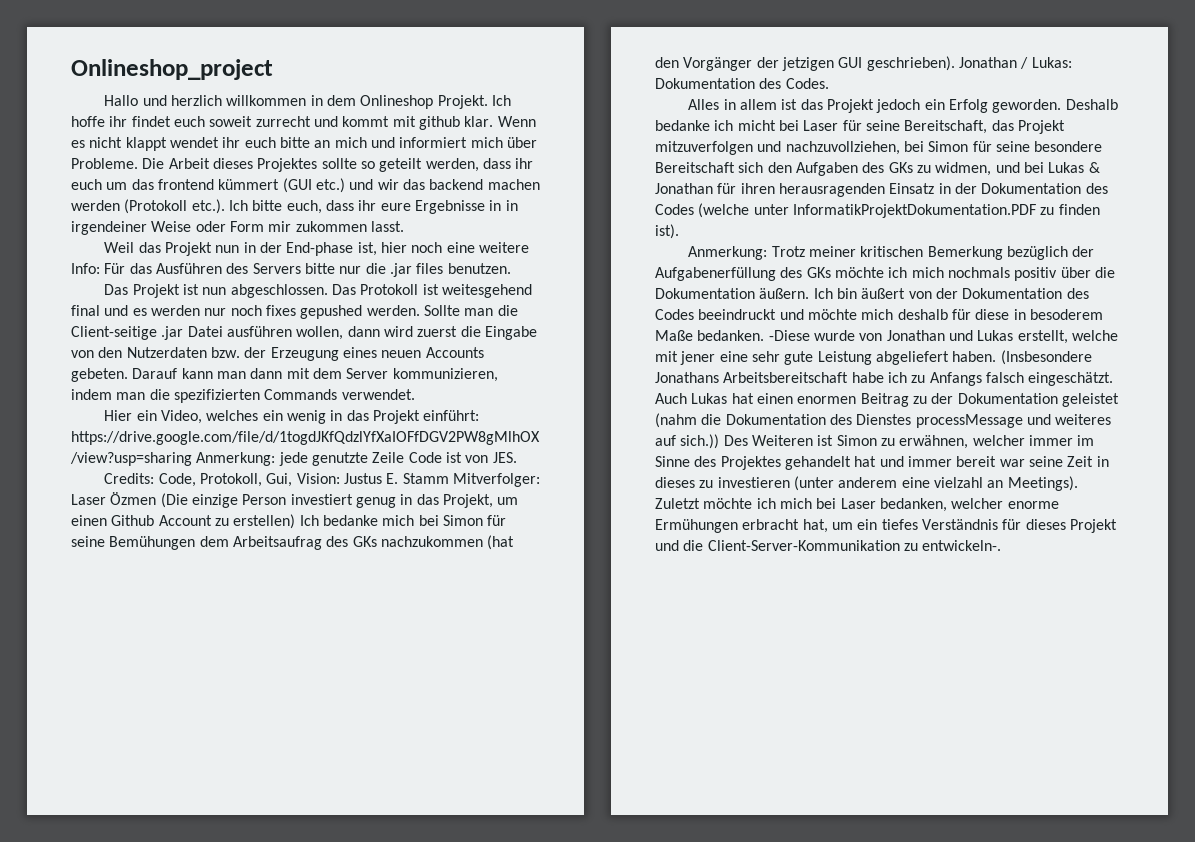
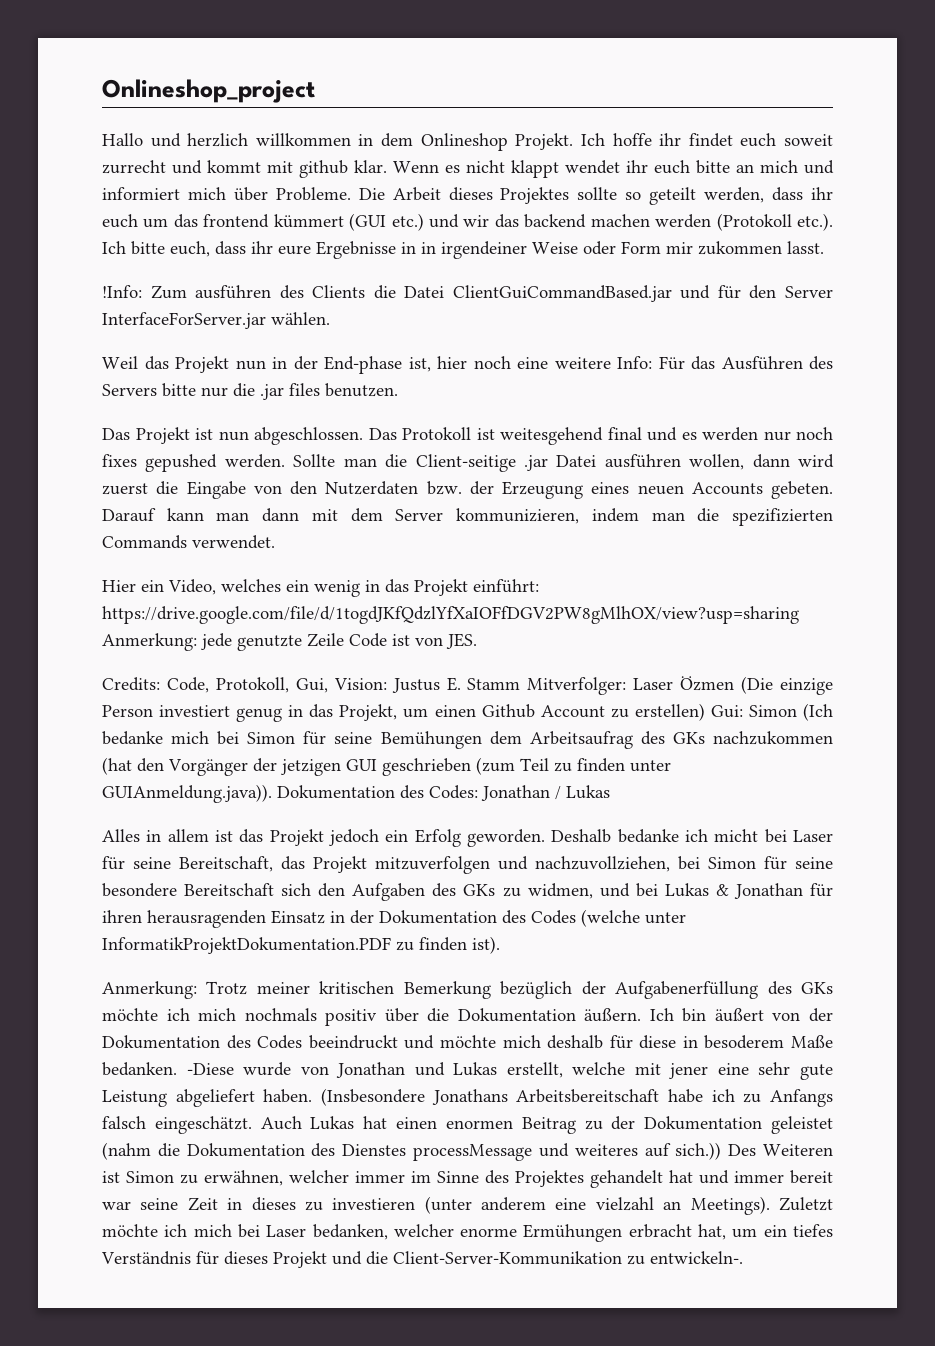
(404, 226) none -> [102,285,833,302] [102,312,330,329] // !Info: Zum ausführen des Clients die Datei ClientGuiCommandBased.jar und für den Server InterfaceForServer.jar wählen.
[299,515,319,526] Ich -> [710,703,833,721] Gui: Simon (Ich
[866,56,1072,71] [655,78,829,89] geschrieben). Jonathan / Lukas: Dokumentation des Codes. -> [382,757,671,776] [102,784,610,803] geschrieben (zum Teil zu finden unter GUIAnmeldung.java)). Dokumentation des Codes: Jonathan / Lukas

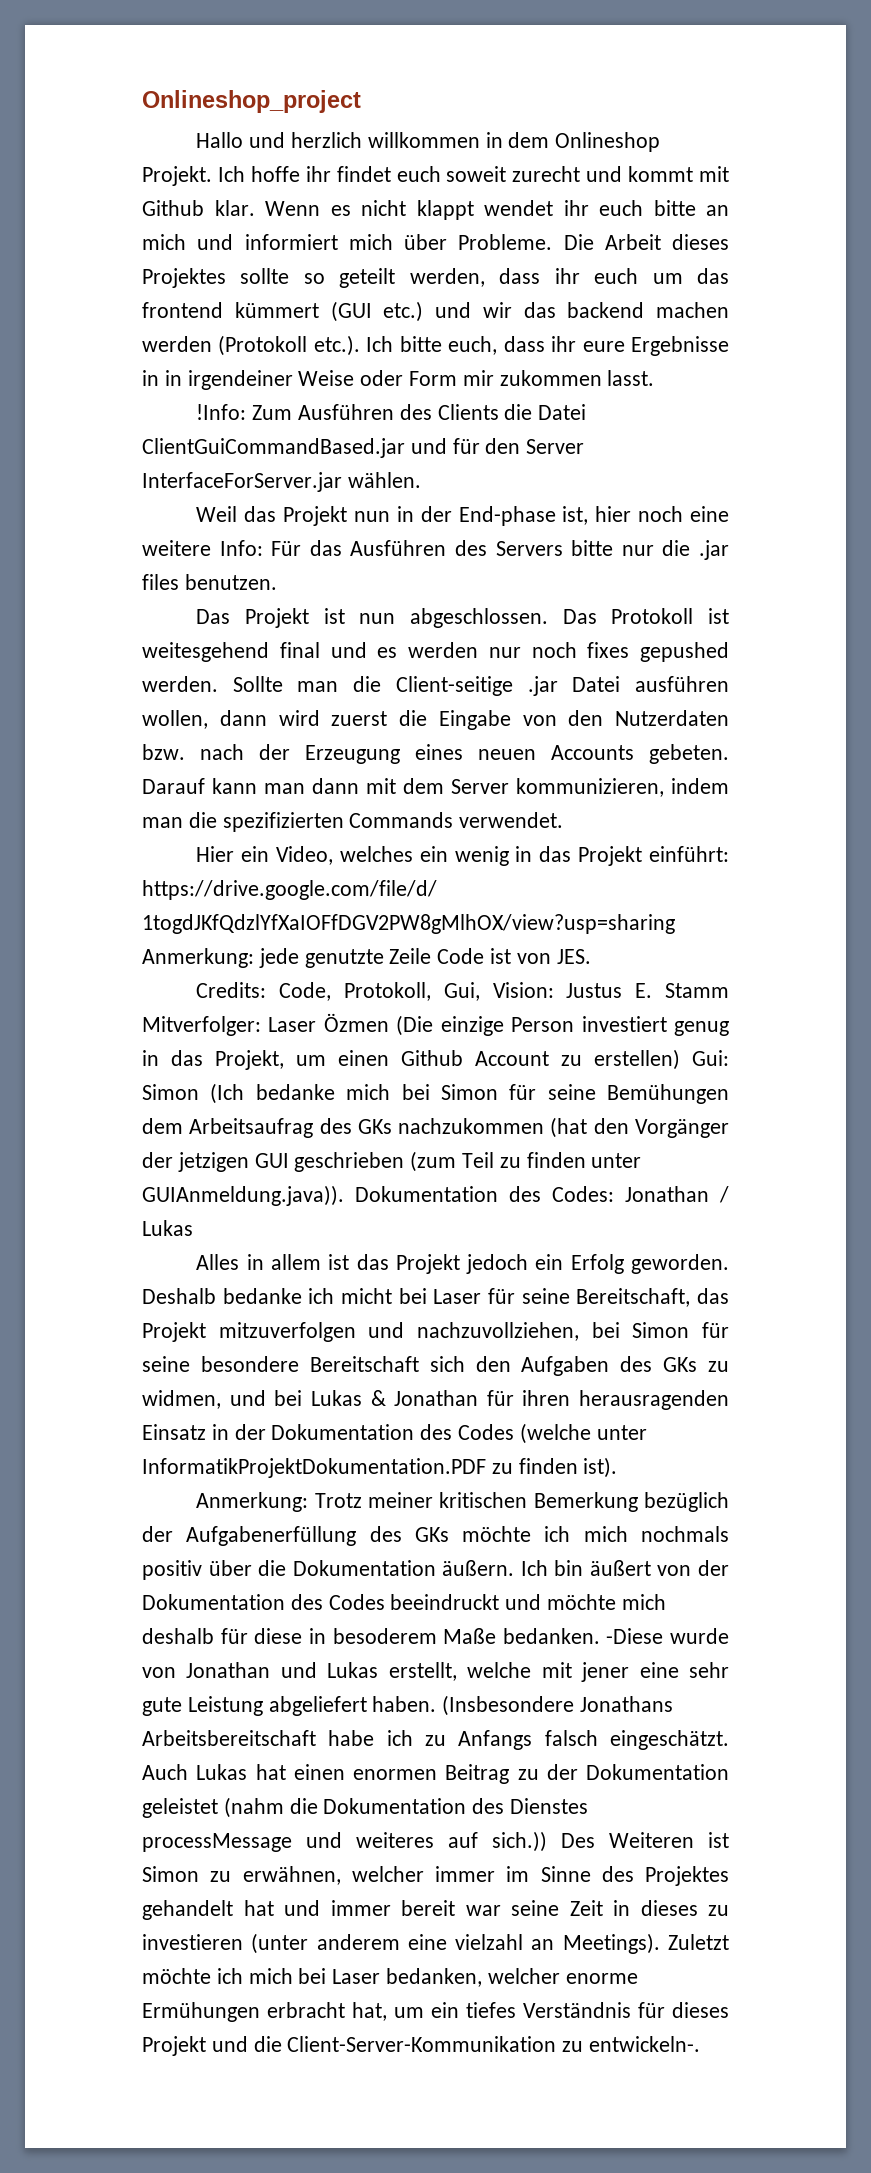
[102,160,166,174] zurrecht -> [512,166,581,182] zurecht
[299,160,348,178] github -> [142,200,204,216] Github
[195,285,272,299] ausführen -> [297,404,394,420] Ausführen
(462, 488) none -> [200,744,244,760] nach

